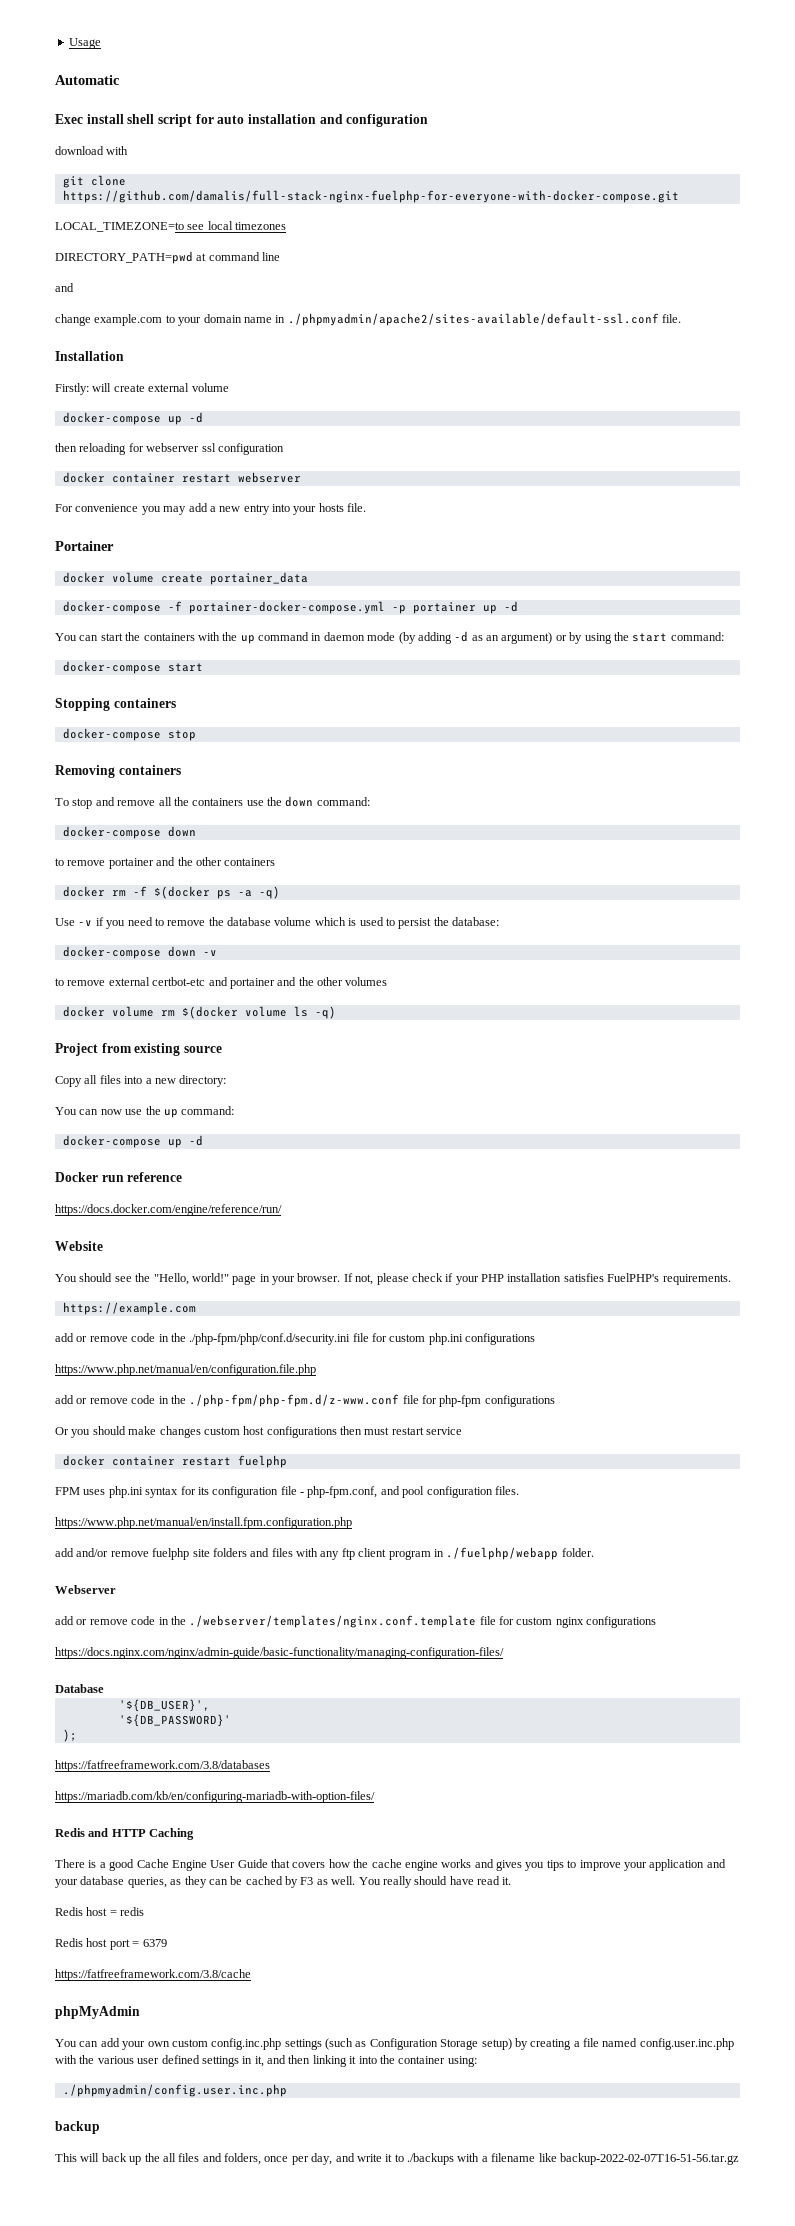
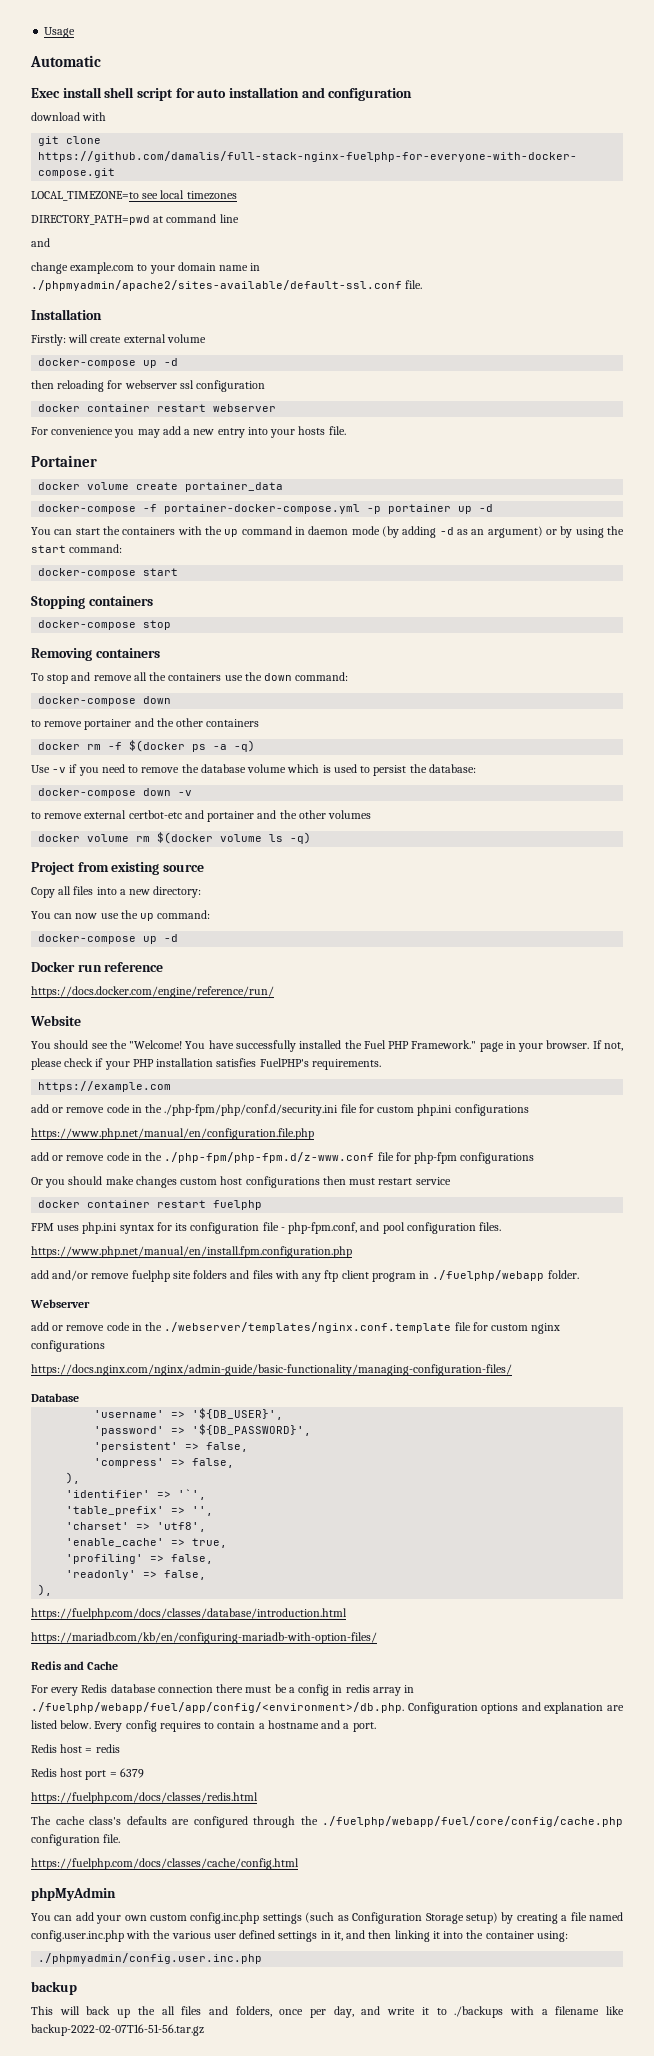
[153,1273,229,1285] "Hello, world!" -> [129,1040,477,1052] "Welcome! You have successfully installed the Fuel PHP Framework."
(104, 1688) none -> [94,1410,186,1418] 'username' =>
[118,1714,231,1727] [62,1729,77,1742] [55,1760,270,1772] [55,1791,375,1803] [55,1828,195,1840] [55,1859,726,1871] [55,1876,512,1888] '${DB_PASSWORD}' // ); // https://fatfreeframework.com/3.8/databases // https://mariadb.com/kb/en/configuring-mariadb-with-option-files/ // Redis and HTTP Caching // There is a good Cache Engine User Guide that covers how the cache engine works and gives you tips to improve your application and your database queries, as they can be cached by F3 as well. You really should have read it. -> [94,1424,312,1436] [94,1442,249,1452] [94,1458,235,1468] [66,1472,81,1484] [66,1489,207,1500] [66,1506,214,1516] [66,1522,207,1532] [66,1538,228,1548] [66,1554,214,1564] [66,1570,207,1580] [38,1584,53,1596] [31,1608,347,1620] [31,1632,377,1644] [31,1661,119,1670] [31,1684,415,1696] [31,1702,624,1714] [31,1720,376,1732] 'password' => '${DB_PASSWORD}', // 'persistent' => false, // 'compress' => false, // ), // 'identifier' => '`', // 'table_prefix' => '', // 'charset' => 'utf8', // 'enable_cache' => true, // 'profiling' => false, // 'readonly' => false, // ), // https://fuelphp.com/docs/classes/database/introduction.html // https://mariadb.com/kb/en/configuring-mariadb-with-option-files/ // Redis and Cache // For every Redis database connection there must be a config in redis array in ./fuelphp/webapp/fuel/app/config/<environment>/db.php. Configuration options and explanation are listed below. Every config requires to contain a hostname and a port.
[55,1969,251,1981] https://fatfreeframework.com/3.8/cache -> [31,1792,258,1804] [31,1816,623,1828] [31,1834,121,1846] [31,1858,299,1870] https://fuelphp.com/docs/classes/redis.html // The cache class's defaults are configured through the ./fuelphp/webapp/fuel/core/config/cache.php configuration file. // https://fuelphp.com/docs/classes/cache/config.html

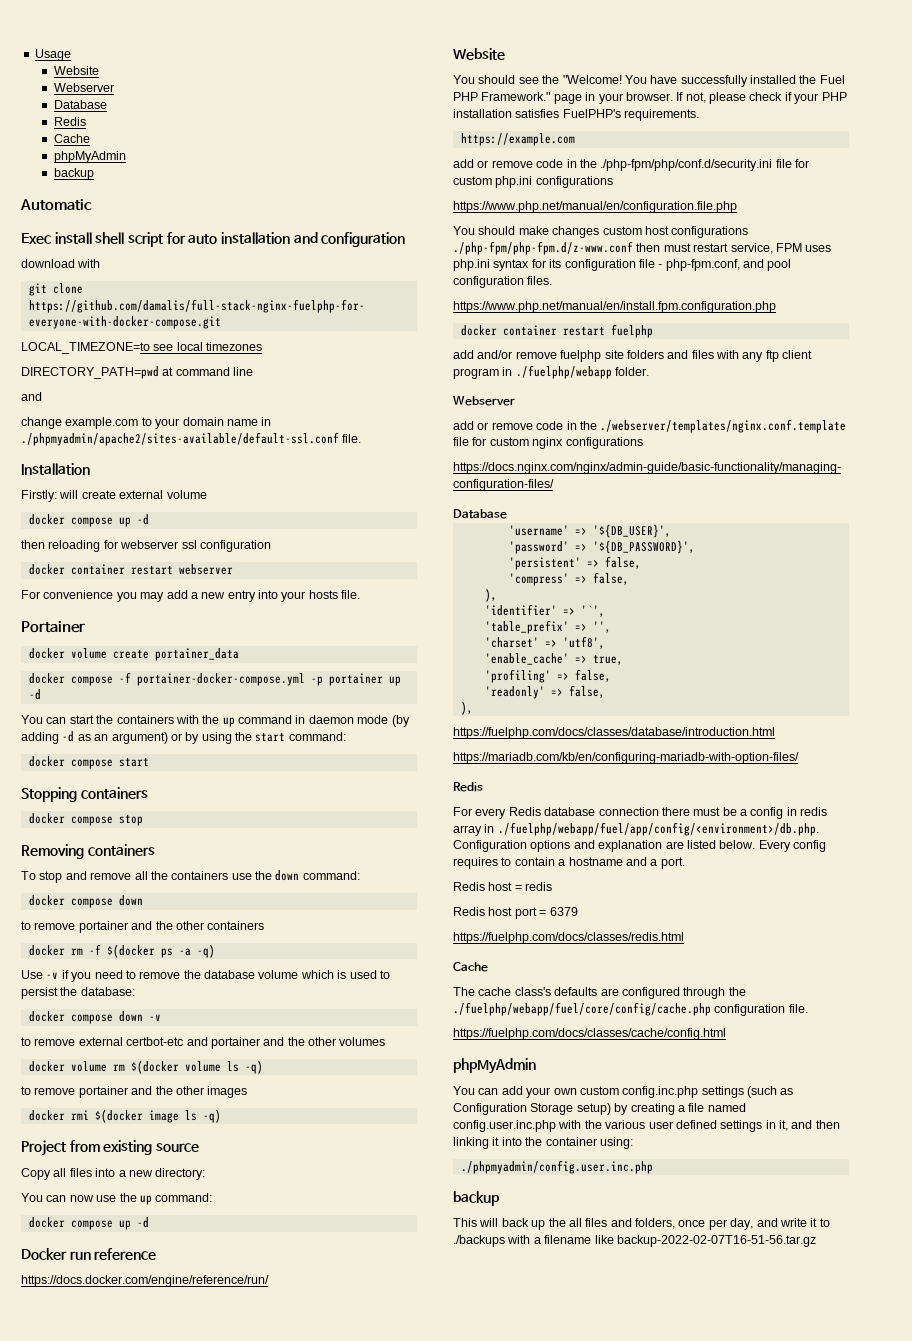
(76, 32) none -> [53,66,99,75] [53,83,114,92] [53,100,107,109] [53,117,86,126] [53,134,90,143] [53,151,126,163] [53,168,94,180] // Website // Webserver // Database // Redis // Cache // phpMyAdmin // backup
[38,358,137,368] docker-compose -> [28,514,113,527] docker compose
[38,504,137,514] docker-compose -> [28,673,113,686] docker compose
[38,568,137,578] docker-compose -> [28,756,113,769] docker compose
[38,620,137,630] docker-compose -> [28,813,113,826] docker compose
[38,696,137,706] docker-compose -> [28,895,113,908] docker compose
[38,788,137,798] docker-compose -> [28,1011,113,1024] docker compose
(312, 838) none -> [21,1086,248,1098] [28,1109,221,1123] // to remove portainer and the other images // docker rmi $(docker image ls -q)
[38,934,137,944] docker-compose -> [28,1217,113,1230] docker compose
[31,1152,535,1164] [31,1177,66,1188] add or remove code in the ./php-fpm/php-fpm.d/z-www.conf file for php-fpm configurations // Or you -> [453,226,475,235] You
(320, 1182) none -> [453,241,633,255] ./php-fpm/php-fpm.d/z-www.conf
[415,1177,451,1185] [38,1200,263,1210] service // docker container restart fuelphp // -> [730,243,773,254] service,
(352, 1252) none -> [460,324,653,338] // docker container restart fuelphp
[64,1661,119,1670] and Cache -> (483, 787) none
(258, 1798) none -> [453,962,488,972] // Cache

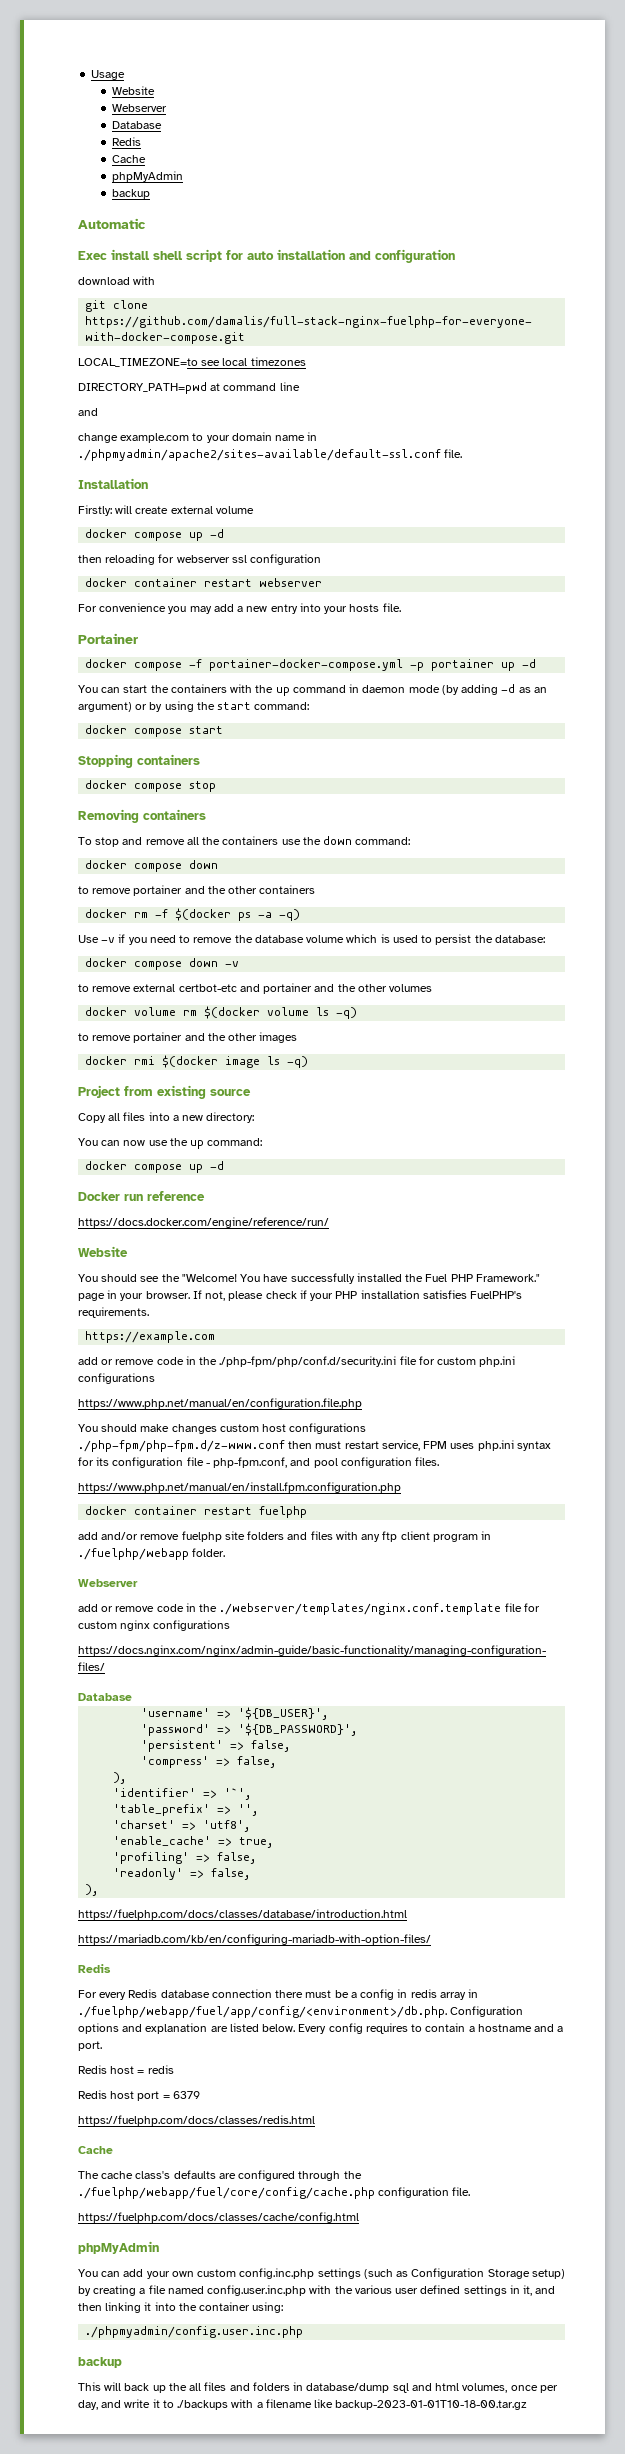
[28,648,239,661] // docker volume create portainer_data -> (138, 638) none
[635,1218,675,1229] folders, -> [252,2382,508,2393] folders in database/dump sql and html volumes,
[616,1235,816,1247] backup-2022-02-07T16-51-56.tar.gz -> [335,2400,528,2410] backup-2023-01-01T10-18-00.tar.gz

